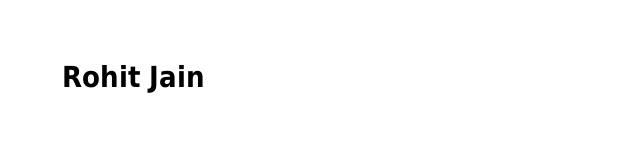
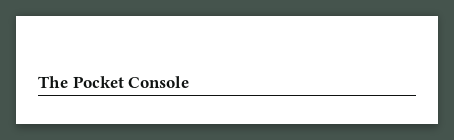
[62,64,205,93] Rohit Jain -> [38,76,190,88] The Pocket Console

